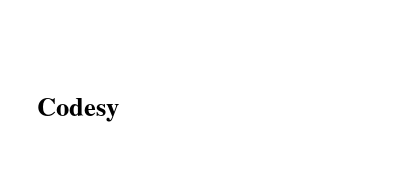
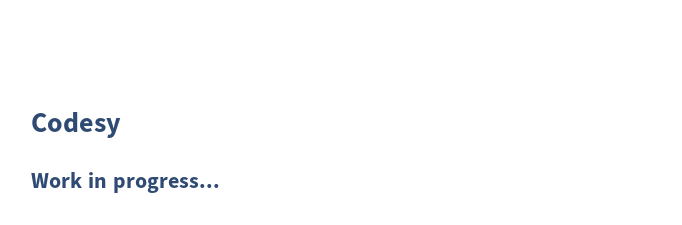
(119, 110) none -> [31,172,220,193] // Work in progress...

